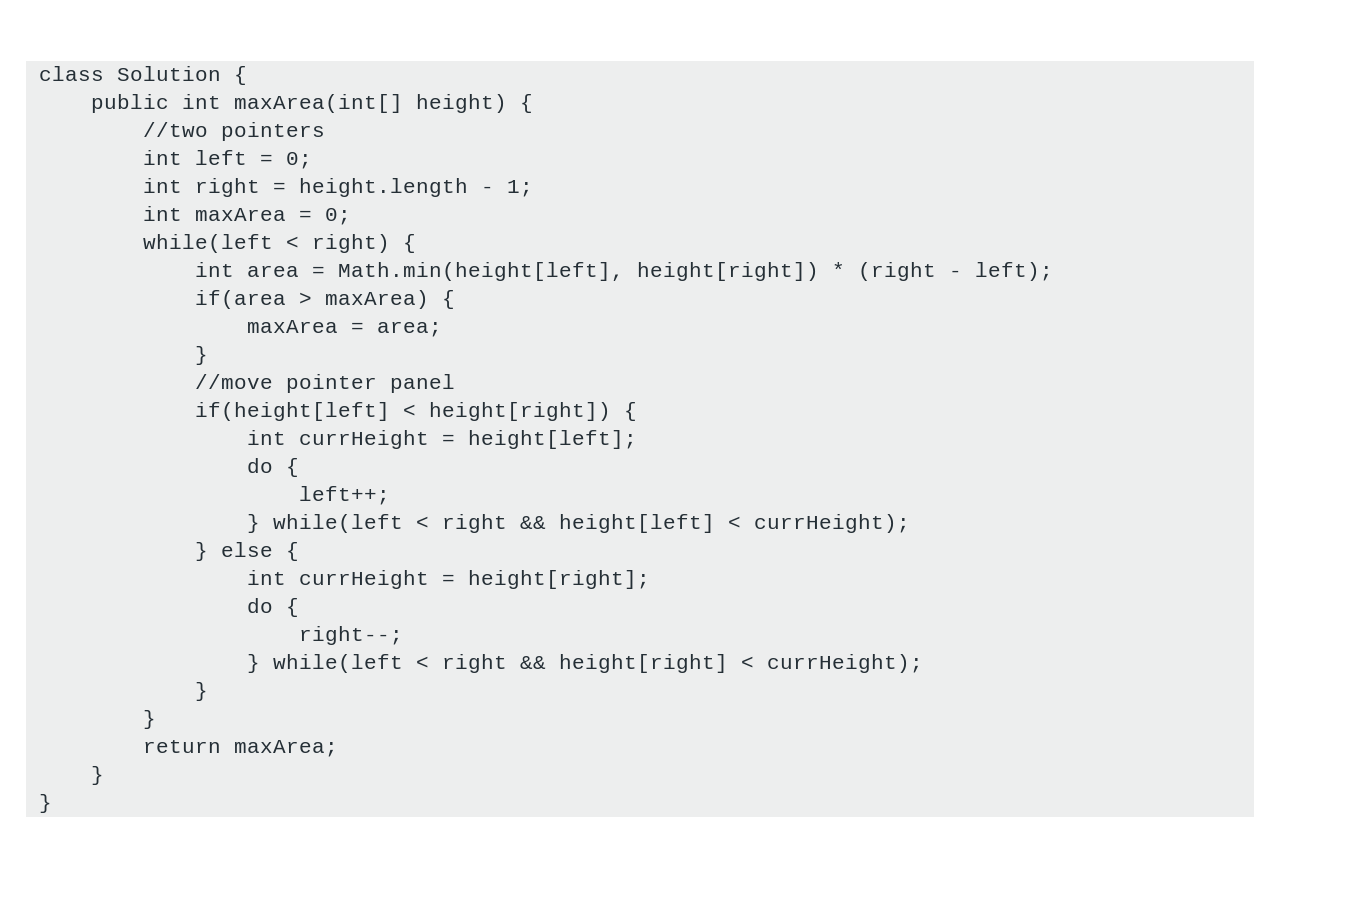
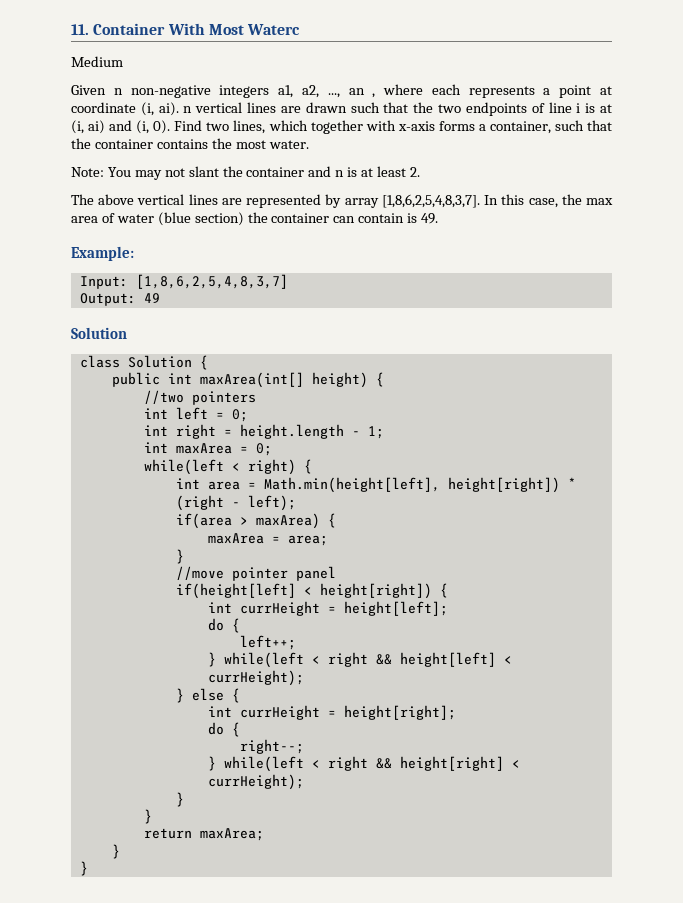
(38, 73) none -> [71,23,301,35] [71,56,123,67] [71,84,612,98] [71,102,612,116] [71,120,612,134] [71,138,309,149] [71,166,420,180] [71,194,613,208] [71,212,439,226] [71,246,134,261] [79,274,288,289] [79,293,160,306] [71,327,127,339] 11. Container With Most Waterc // Medium // Given n non-negative integers a1, a2, ..., an , where each represents a point at coordinate (i, ai). n vertical lines are drawn such that the two endpoints of line i is at (i, ai) and (i, 0). Find two lines, which together with x-axis forms a container, such that the container contains the most water. // Note: You may not slant the container and n is at least 2. // The above vertical lines are represented by array [1,8,6,2,5,4,8,3,7]. In this case, the max area of water (blue section) the container can contain is 49. // Example: // Input: [1,8,6,2,5,4,8,3,7] // Output: 49 // Solution //

